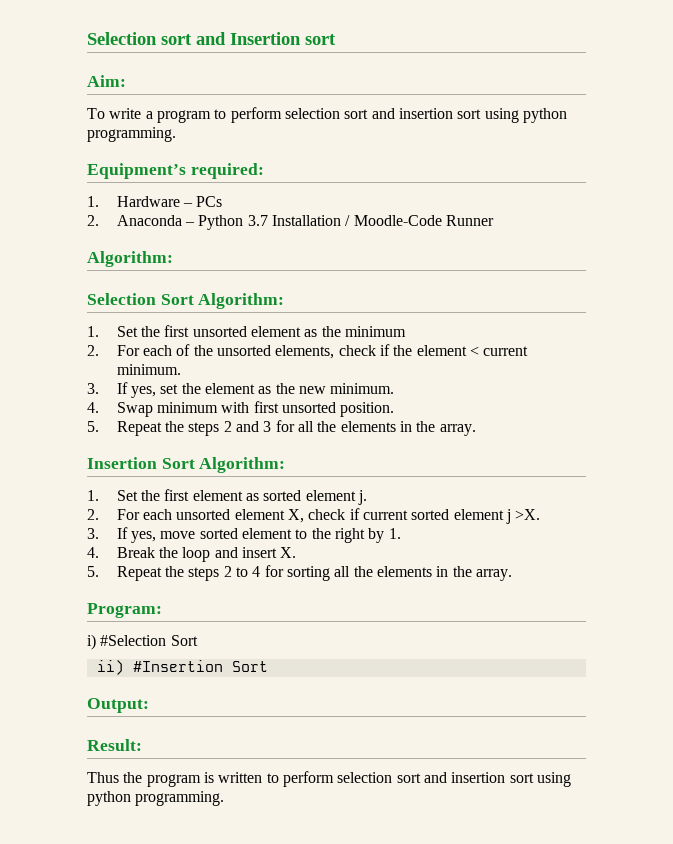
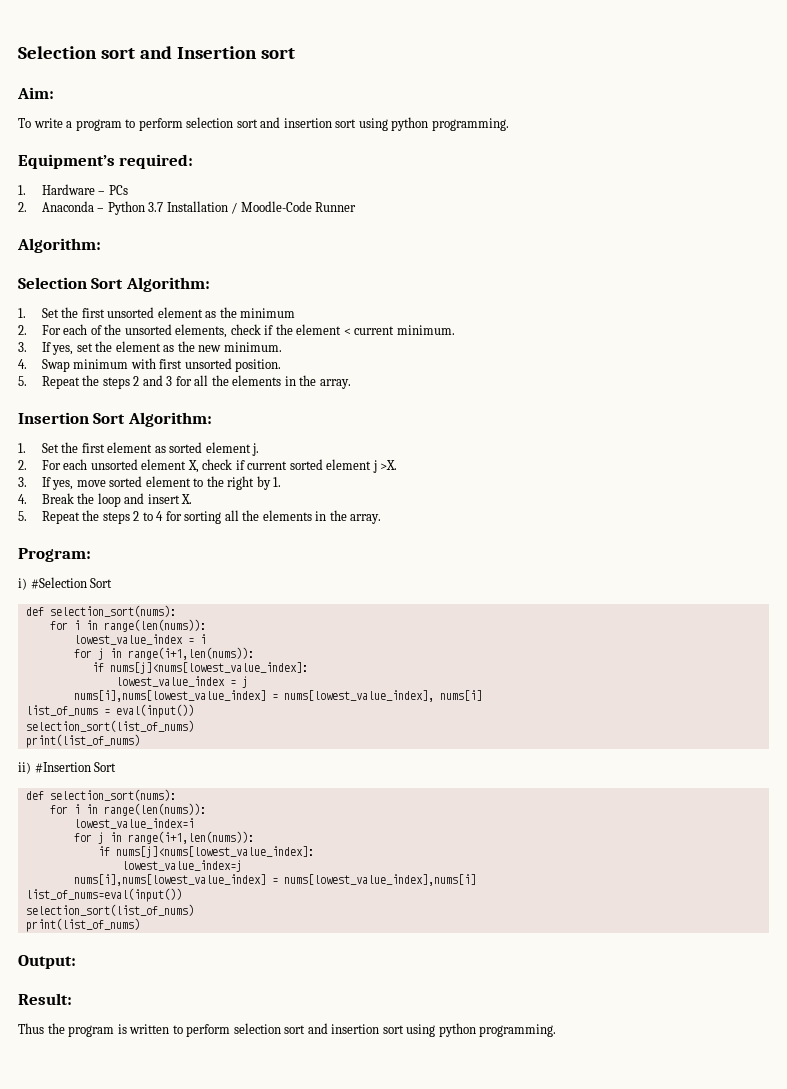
[96,660,268,675] ii) #Insertion Sort -> [25,605,176,617] [49,619,206,632] [73,634,206,645] [73,647,254,660] [91,662,308,674] [115,676,248,688] [73,690,482,702] [25,704,194,718] [25,720,194,732] [25,734,140,748] [18,762,117,774] [25,789,176,801] [49,803,206,816] [73,818,194,829] [73,831,254,844] [97,846,314,858] [121,860,242,872] [73,874,476,886] [25,888,182,902] [25,904,194,916] [25,918,140,932] def selection_sort(nums): // for i in range(len(nums)): // lowest_value_index = i // for j in range(i+1,len(nums)): // if nums[j]<nums[lowest_value_index]: // lowest_value_index = j // nums[i],nums[lowest_value_index] = nums[lowest_value_index], nums[i] // list_of_nums = eval(input()) // selection_sort(list_of_nums) // print(list_of_nums) // ii) #Insertion Sort // def selection_sort(nums): // for i in range(len(nums)): // lowest_value_index=i // for j in range(i+1,len(nums)): // if nums[j]<nums[lowest_value_index]: // lowest_value_index=j // nums[i],nums[lowest_value_index] = nums[lowest_value_index],nums[i] // list_of_nums=eval(input()) // selection_sort(list_of_nums) // print(list_of_nums)

